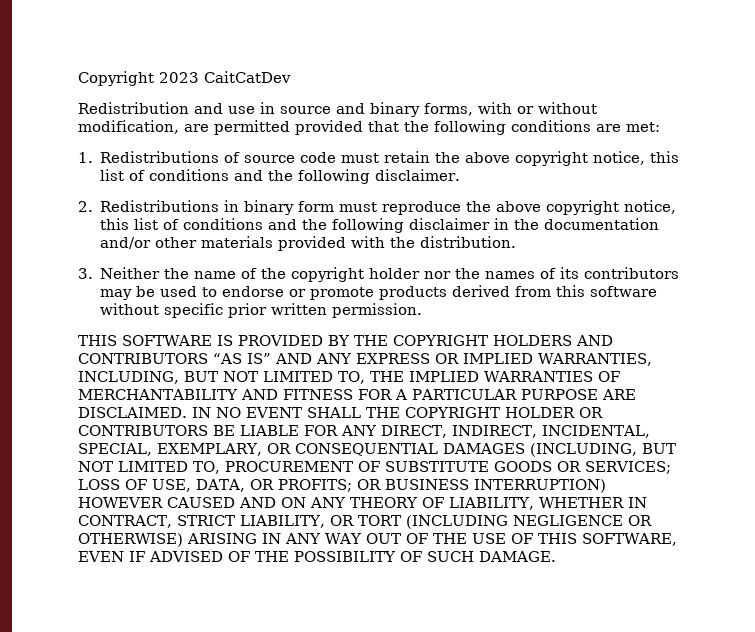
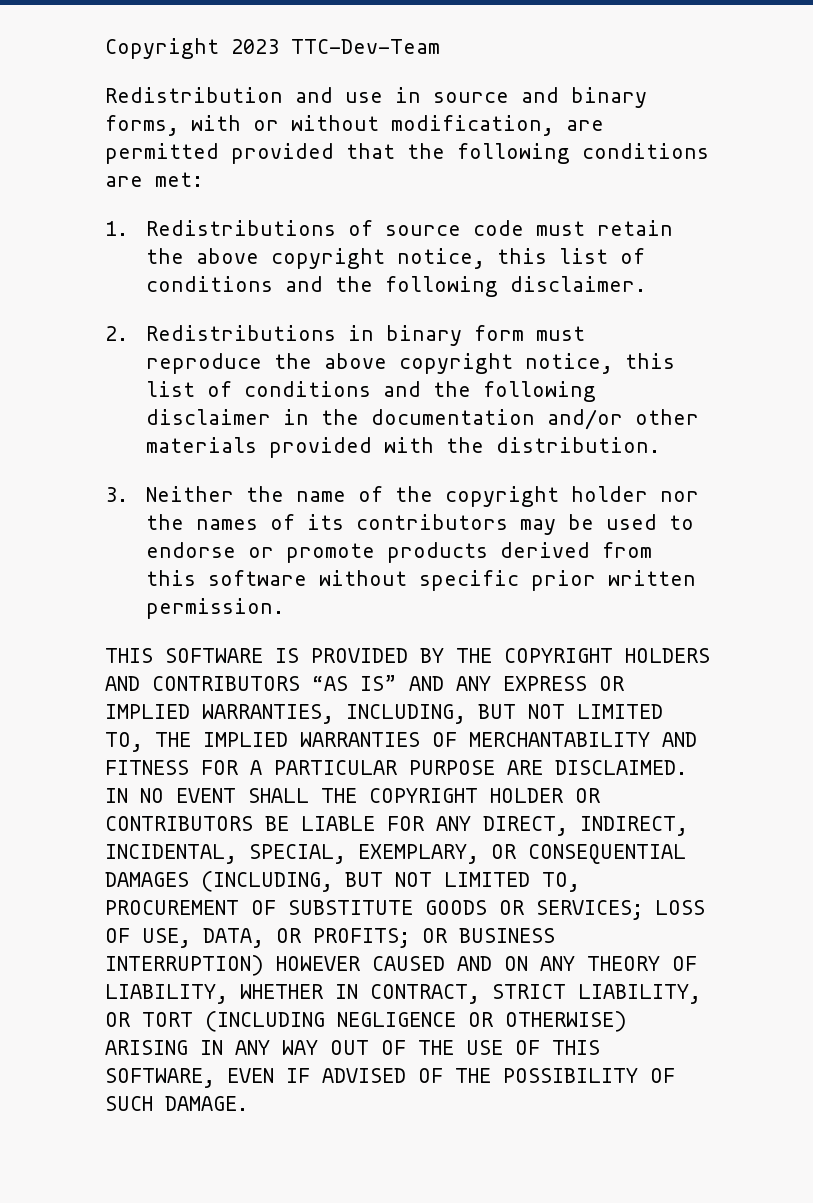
[204,71,291,83] CaitCatDev -> [291,39,440,54] TTC-Dev-Team

